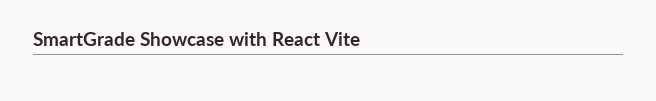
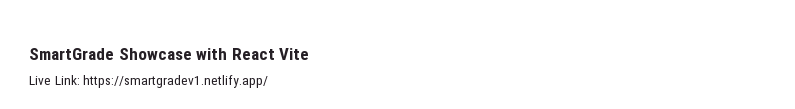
(360, 39) none -> [29,75,269,88] // Live Link: https://smartgradev1.netlify.app/

